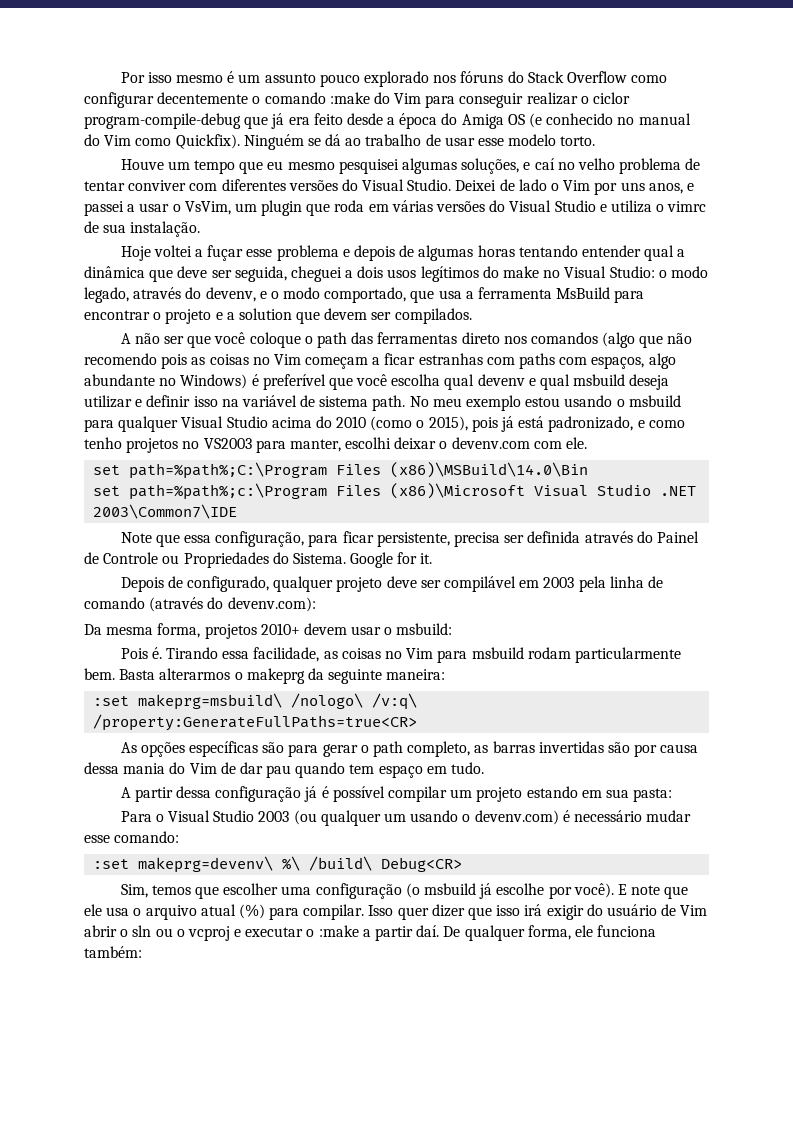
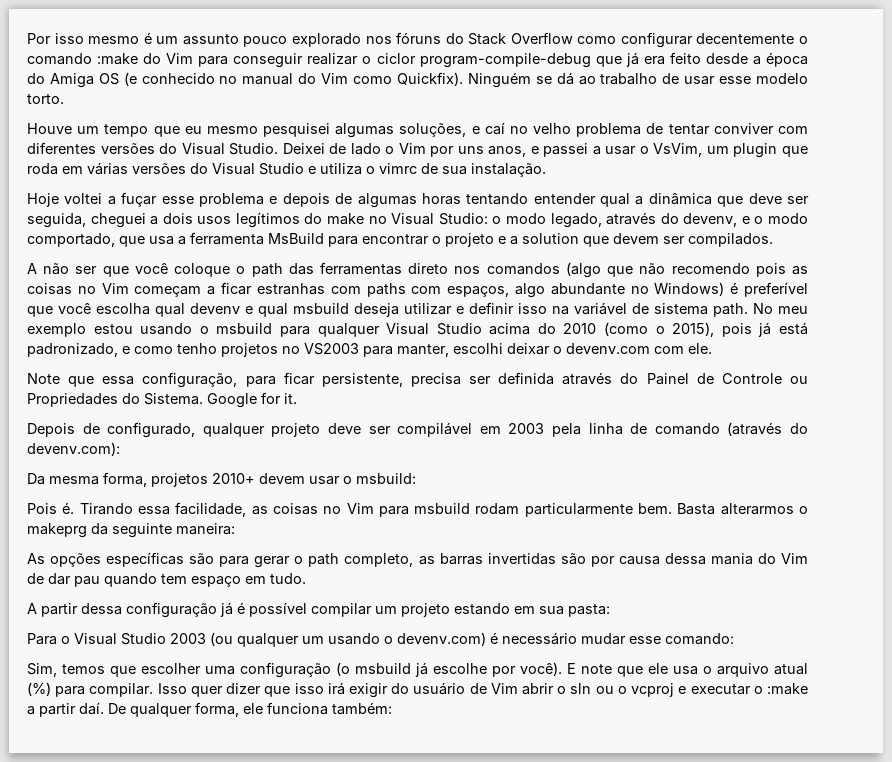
[93,462,589,479] [93,483,697,500] [93,504,238,519] // set path=%path%;C:\Program Files (x86)\MSBuild\14.0\Bin // set path=%path%;c:\Program Files (x86)\Microsoft Visual Studio .NET 2003\Common7\IDE -> (712, 348) none
[93,693,418,710] [93,714,418,731] // :set makeprg=msbuild\ /nologo\ /v:q\ /property:GenerateFullPaths=true<CR> -> (235, 529) none
[93,856,463,873] // :set makeprg=devenv\ %\ /build\ Debug<CR> -> (734, 639) none

